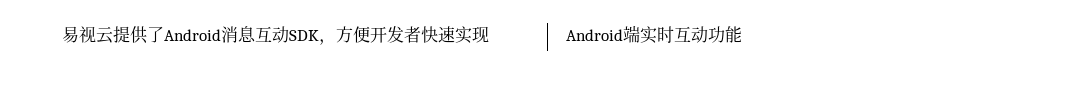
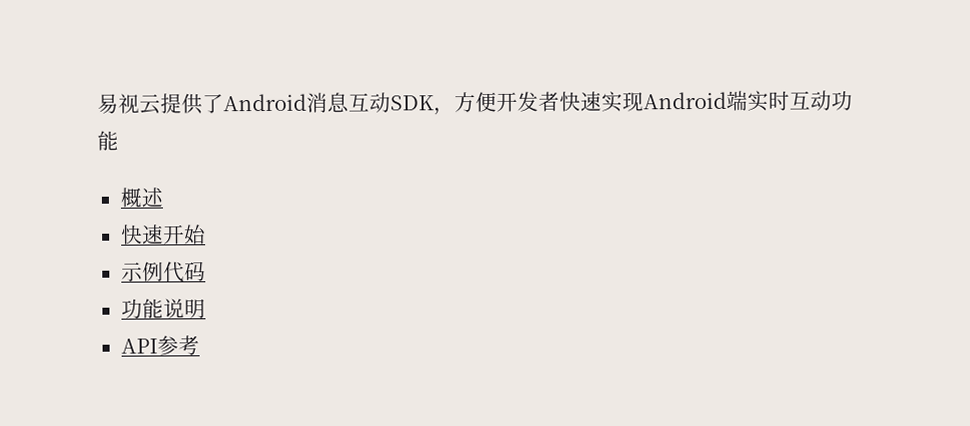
(742, 34) none -> [119,187,163,208] [120,224,207,245] [120,261,206,283] [120,298,206,319] [120,335,200,356] // 概述 // 快速开始 // 示例代码 // 功能说明 // API参考

